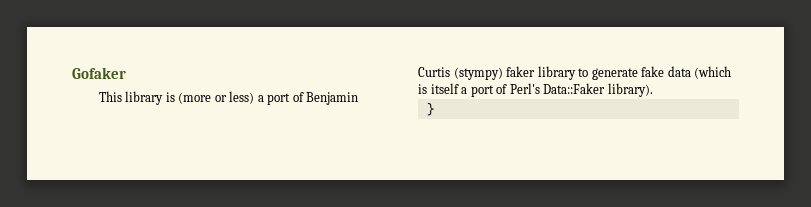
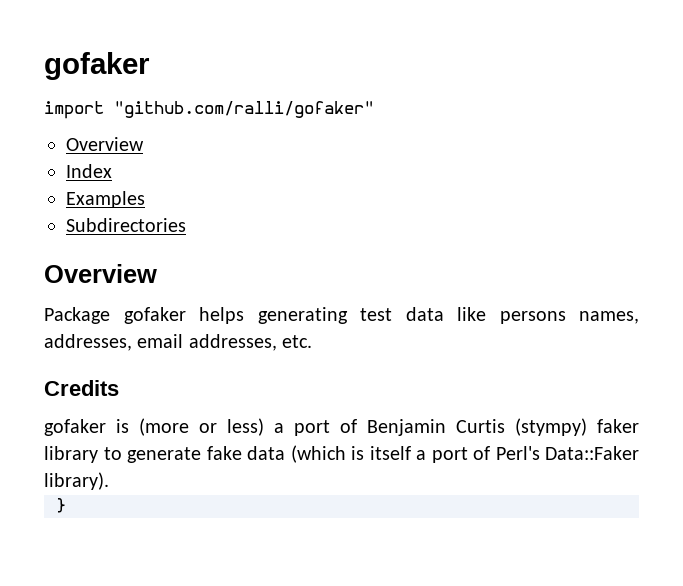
[72,67,126,79] [98,91,164,105] Gofaker // This library -> [44,52,150,80] [44,101,374,119] [66,137,144,151] [66,164,112,178] [66,191,145,208] [66,218,186,232] [44,264,157,283] [44,307,639,324] [44,334,313,351] [44,380,119,396] [44,419,106,436] gofaker // import "github.com/ralli/gofaker" // Overview // Index // Examples // Subdirectories // Overview // Package gofaker helps generating test data like persons names, addresses, email addresses, etc. // Credits // gofaker

